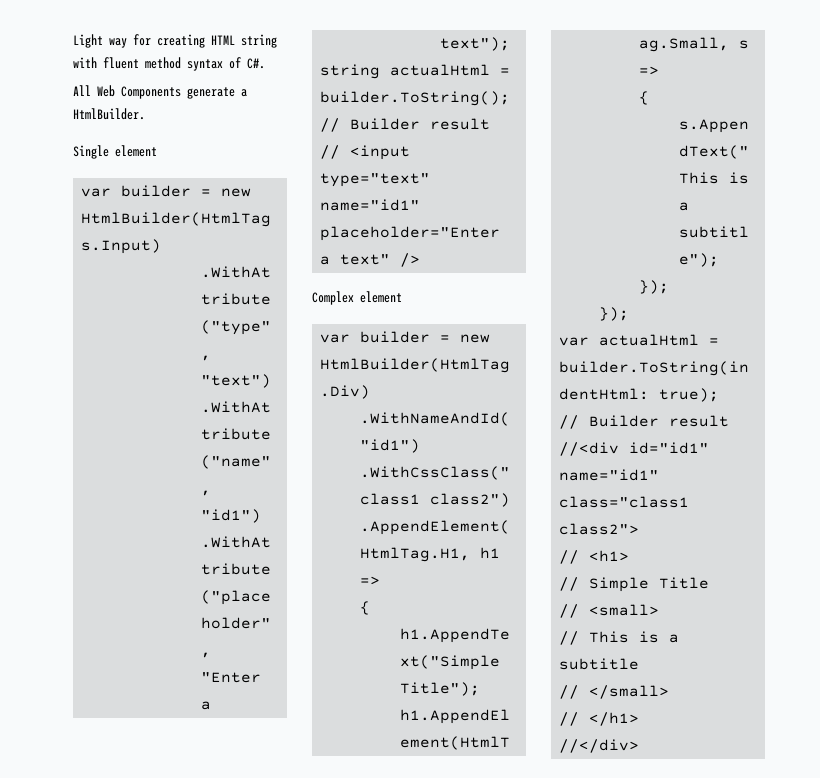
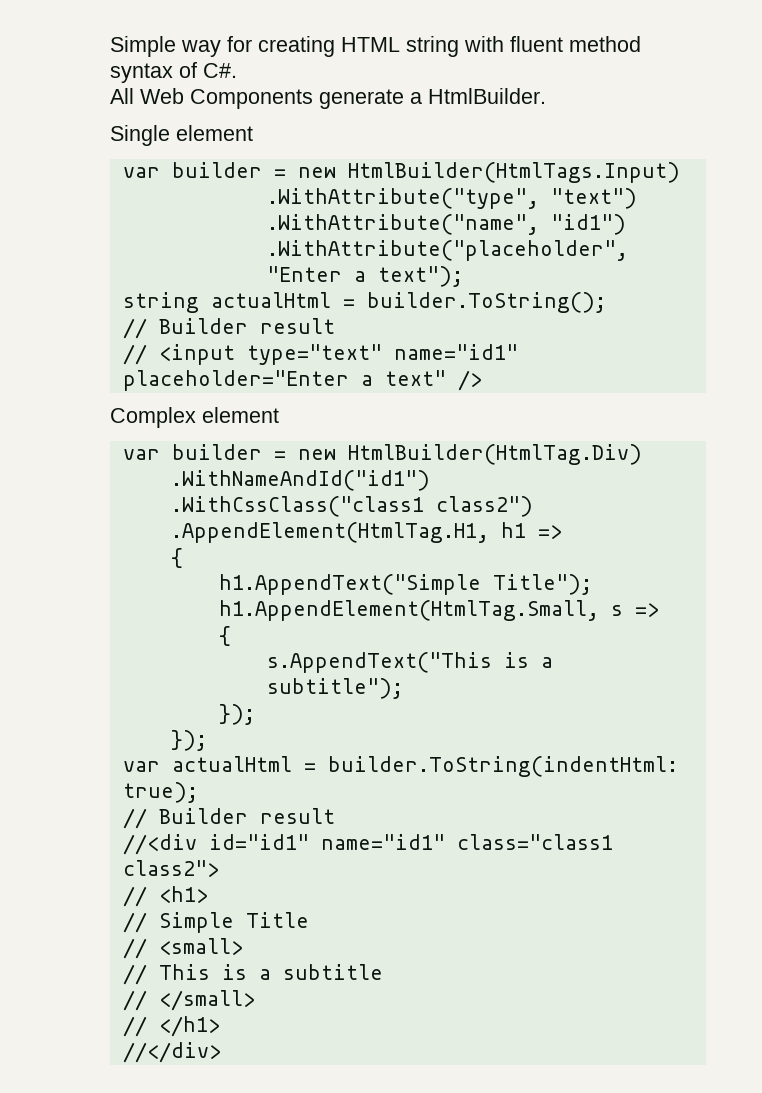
[73,34,103,48] Light -> [110,36,176,57] Simple

